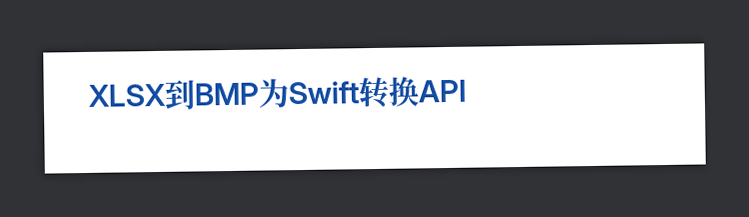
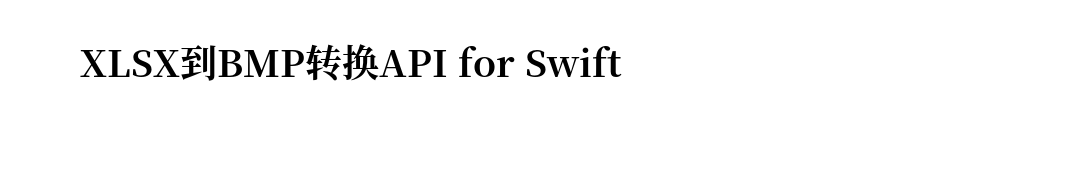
[258,78,359,108] 为Swift -> (305, 63) none
(467, 91) none -> [457,46,622,77] for Swift

